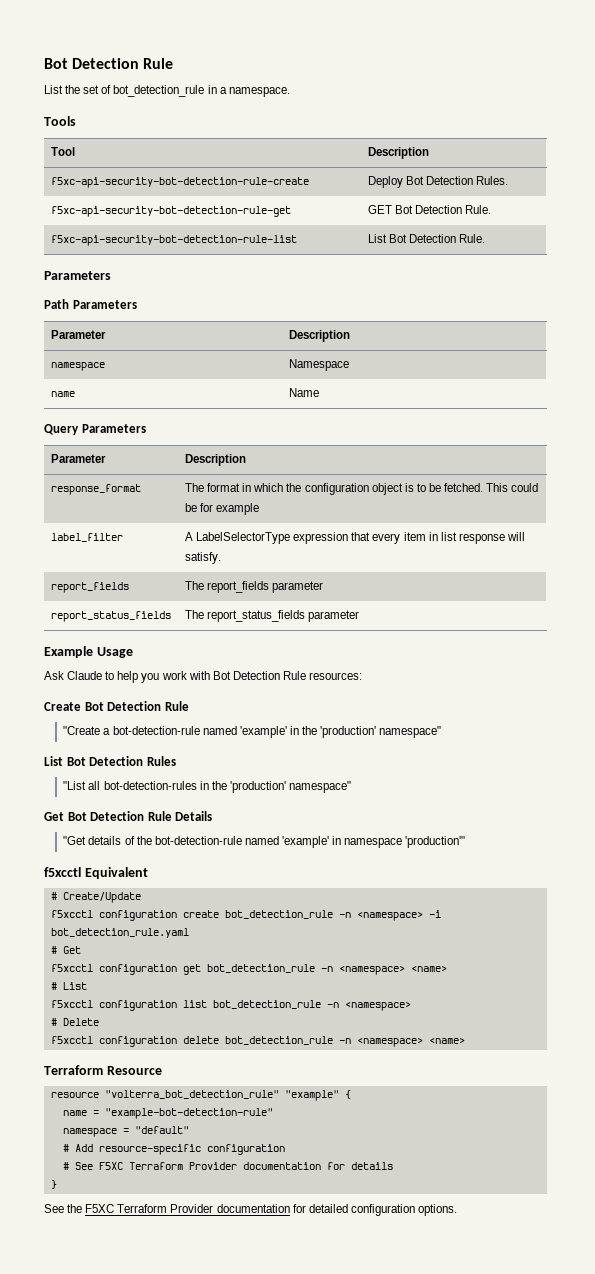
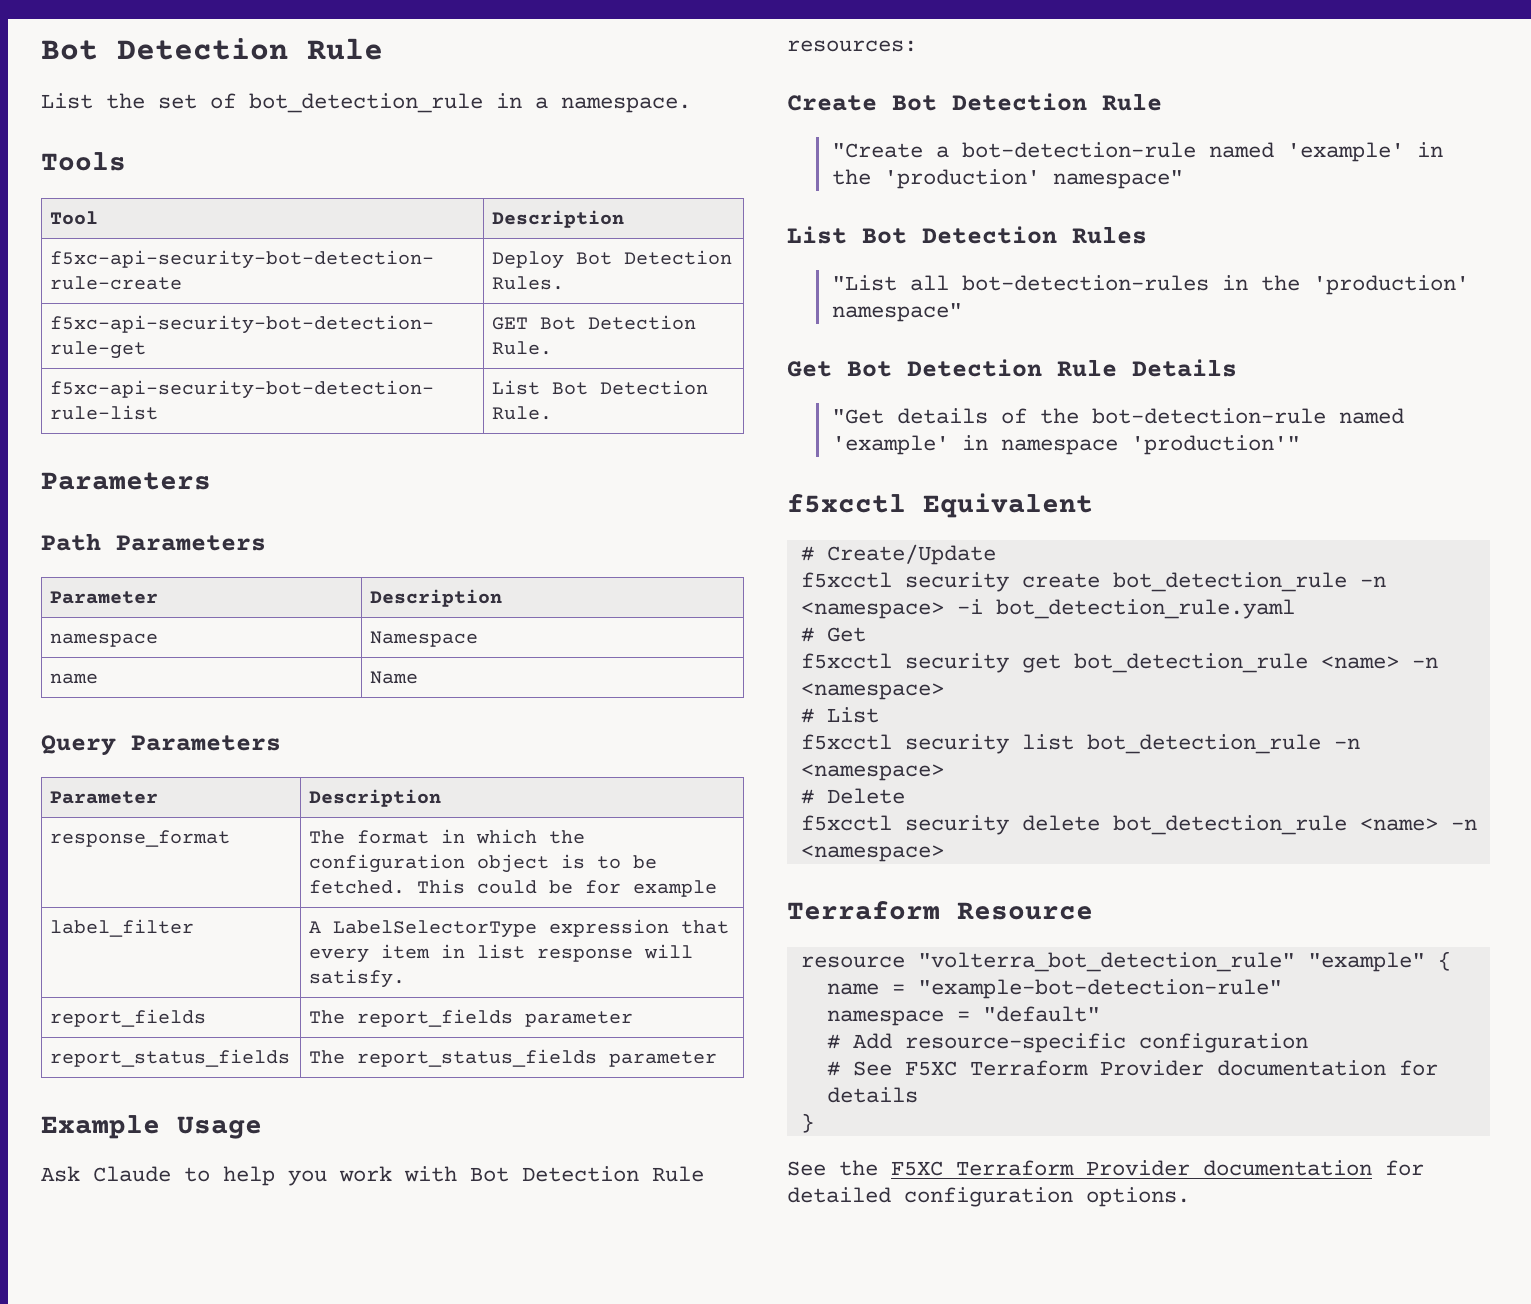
[98,910,177,921] configuration -> [904,572,1009,592] security
[98,964,177,975] configuration -> [904,653,1009,673] security
[320,965,447,975] -n <namespace> <name> -> [1320,656,1438,669] [800,683,944,700] <name> -n <namespace>
[98,1000,177,1011] configuration -> [904,734,1009,754] security
[98,1036,177,1047] configuration -> [904,815,1009,835] security
[338,1037,465,1047] -n <namespace> <name> -> [1359,818,1477,831] [800,845,944,862] <name> -n <namespace>

